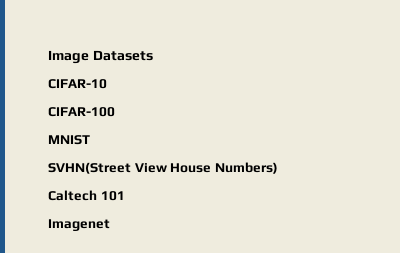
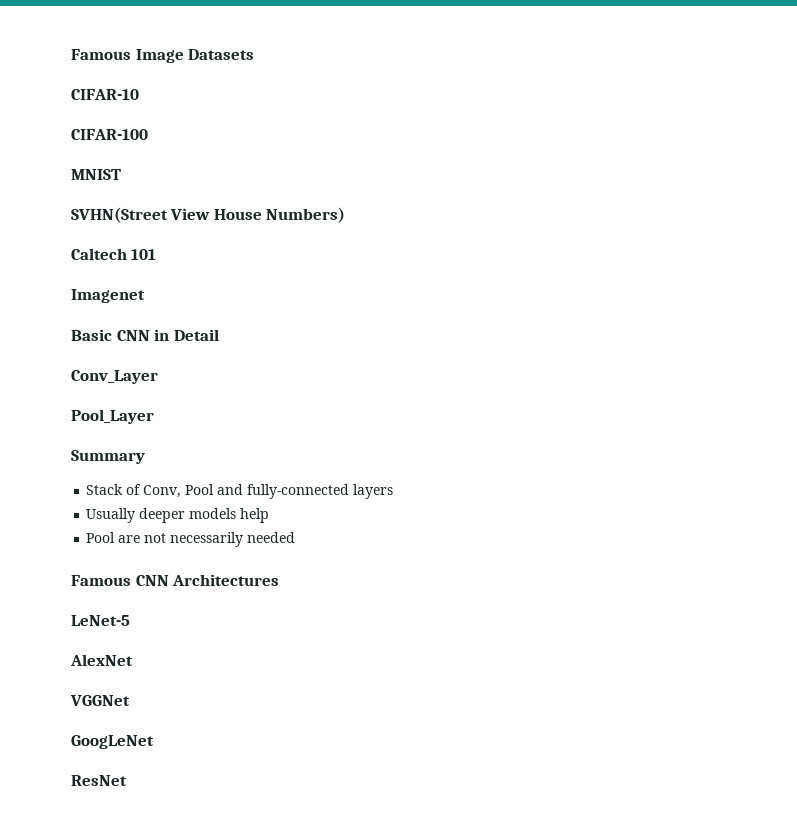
(48, 57) none -> [71,49,131,60] Famous
(110, 225) none -> [71,329,219,341] [71,370,158,384] [71,409,154,424] [71,450,145,464] [86,484,394,499] [86,508,270,523] [86,532,296,547] [71,574,280,586] [71,615,130,626] [70,654,133,666] [70,695,130,706] [71,735,154,749] [71,775,127,786] // Basic CNN in Detail // Conv_Layer // Pool_Layer // Summary // Stack of Conv, Pool and fully-connected layers // Usually deeper models help // Pool are not necessarily needed // Famous CNN Architectures // LeNet-5 // AlexNet // VGGNet // GoogLeNet // ResNet

